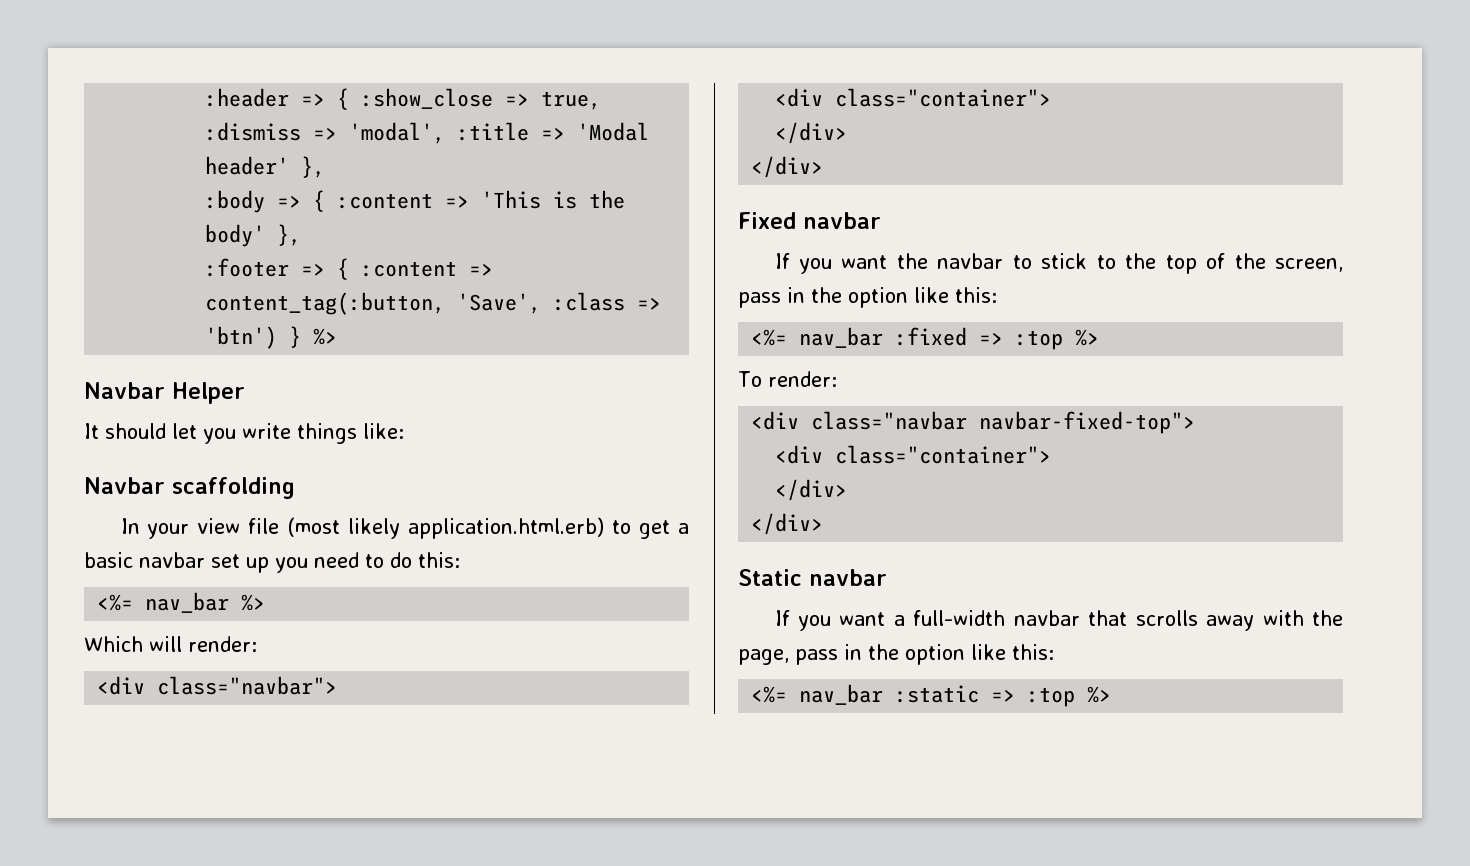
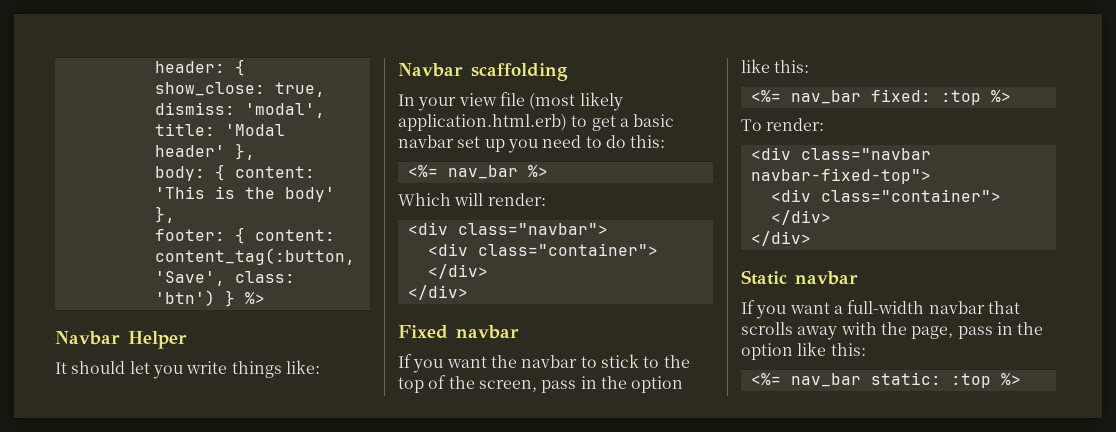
[205,88,602,110] [205,122,650,144] [205,156,326,178] [205,190,470,213] :header => { :show_close => true, :dismiss => 'modal', :title => 'Modal header' }, // :body => { :content => -> [154,59,245,76] [154,82,325,97] [154,102,325,118] [154,123,285,136] [154,143,255,160] [154,164,315,181] header: { show_close: true, dismiss: 'modal', title: 'Modal header' }, // body: { content:
[205,258,494,280] [205,292,662,315] :footer => { :content => content_tag(:button, 'Save', :class => -> [154,227,335,244] [154,248,355,265] [154,271,295,286] footer: { content: content_tag(:button, 'Save', class:
[895,327,1004,346] :fixed => -> [870,89,931,102] fixed:
[895,685,1016,703] :static => -> [870,372,941,385] static:

